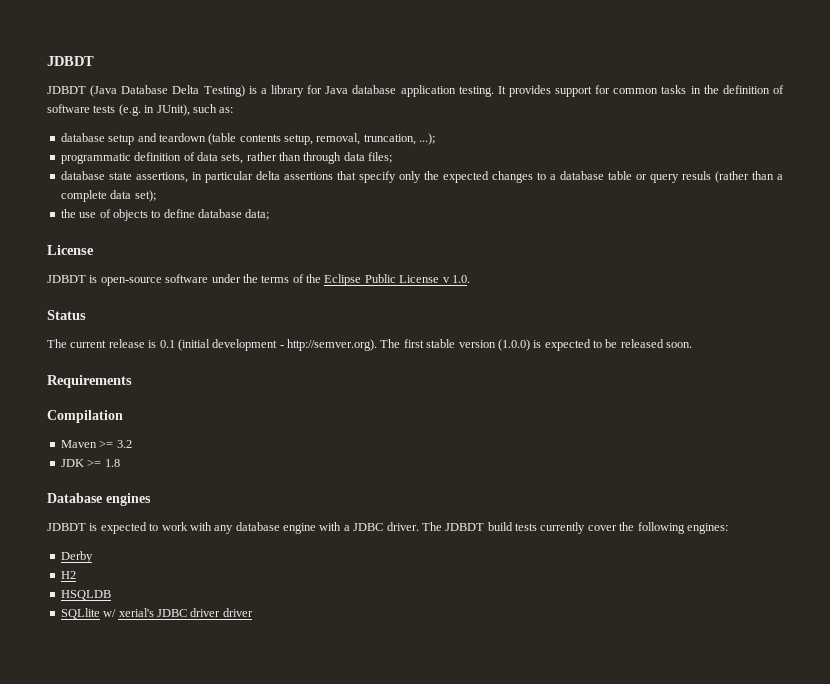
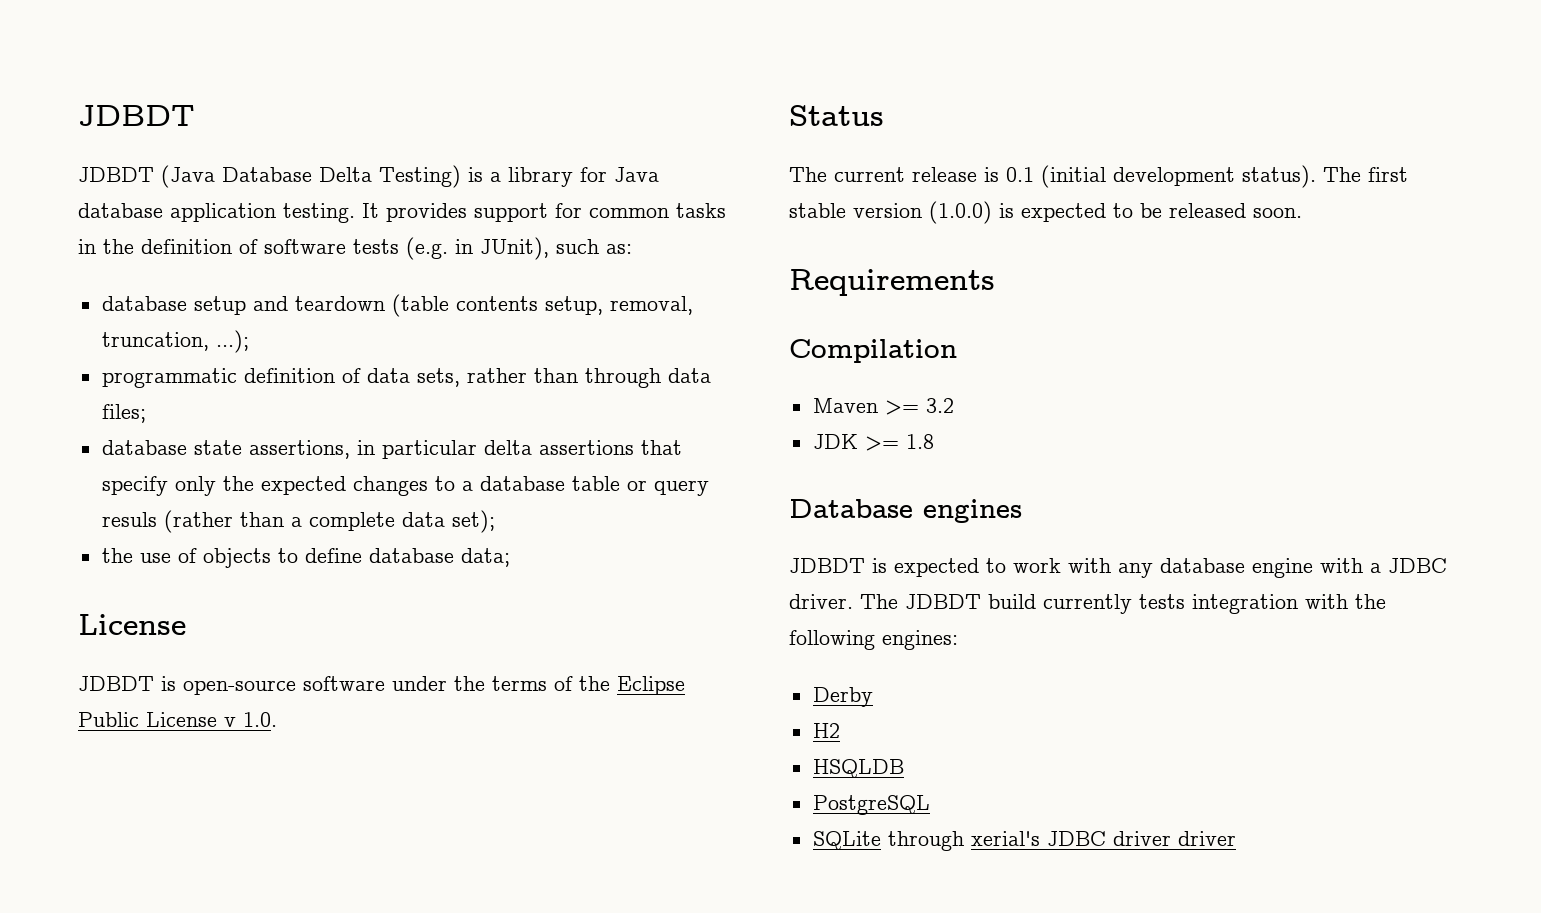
[279,339,377,351] - http://semver.org). -> [1242,165,1316,188] status).
[515,522,617,534] tests currently cover -> [1043,594,1348,614] currently tests integration with
[60,608,117,619] SQLlite w/ -> [812,795,930,815] [812,831,964,851] PostgreSQL // SQLite through

